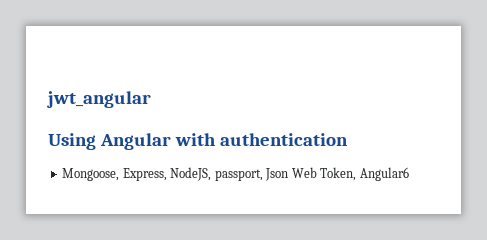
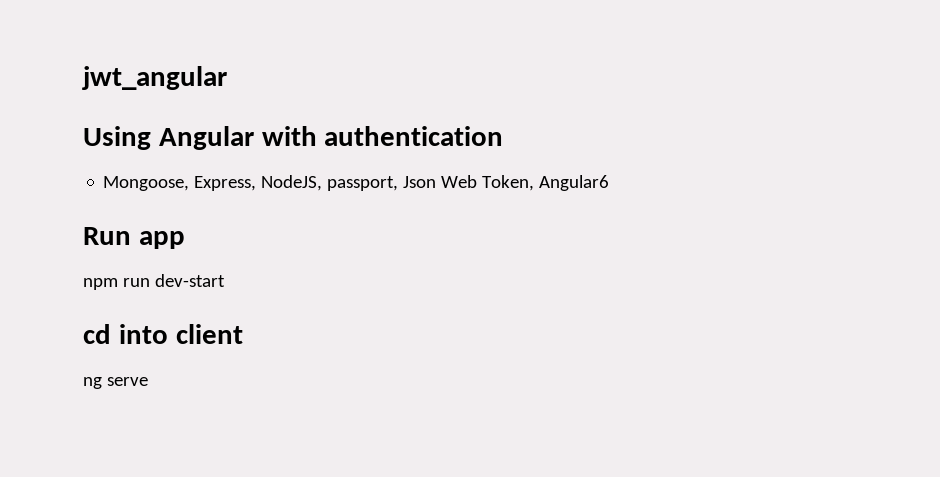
(409, 174) none -> [83,227,185,249] [83,274,225,290] [83,324,243,344] [83,377,148,389] // Run app // npm run dev-start // cd into client // ng serve

